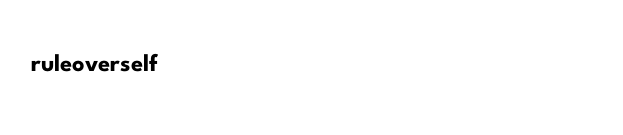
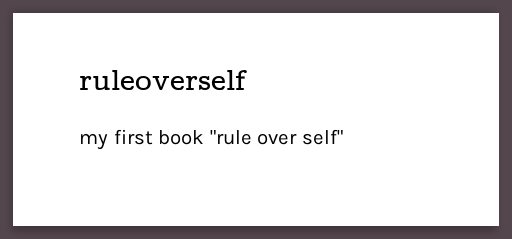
(159, 62) none -> [79,129,343,150] // my first book "rule over self"

